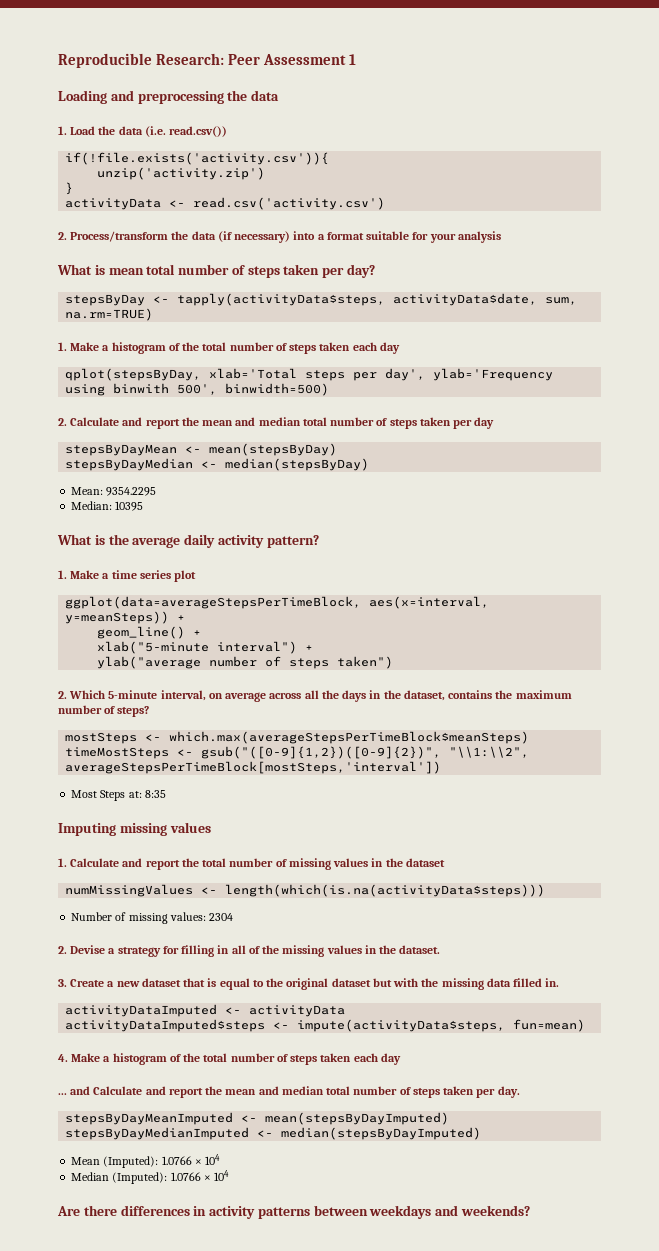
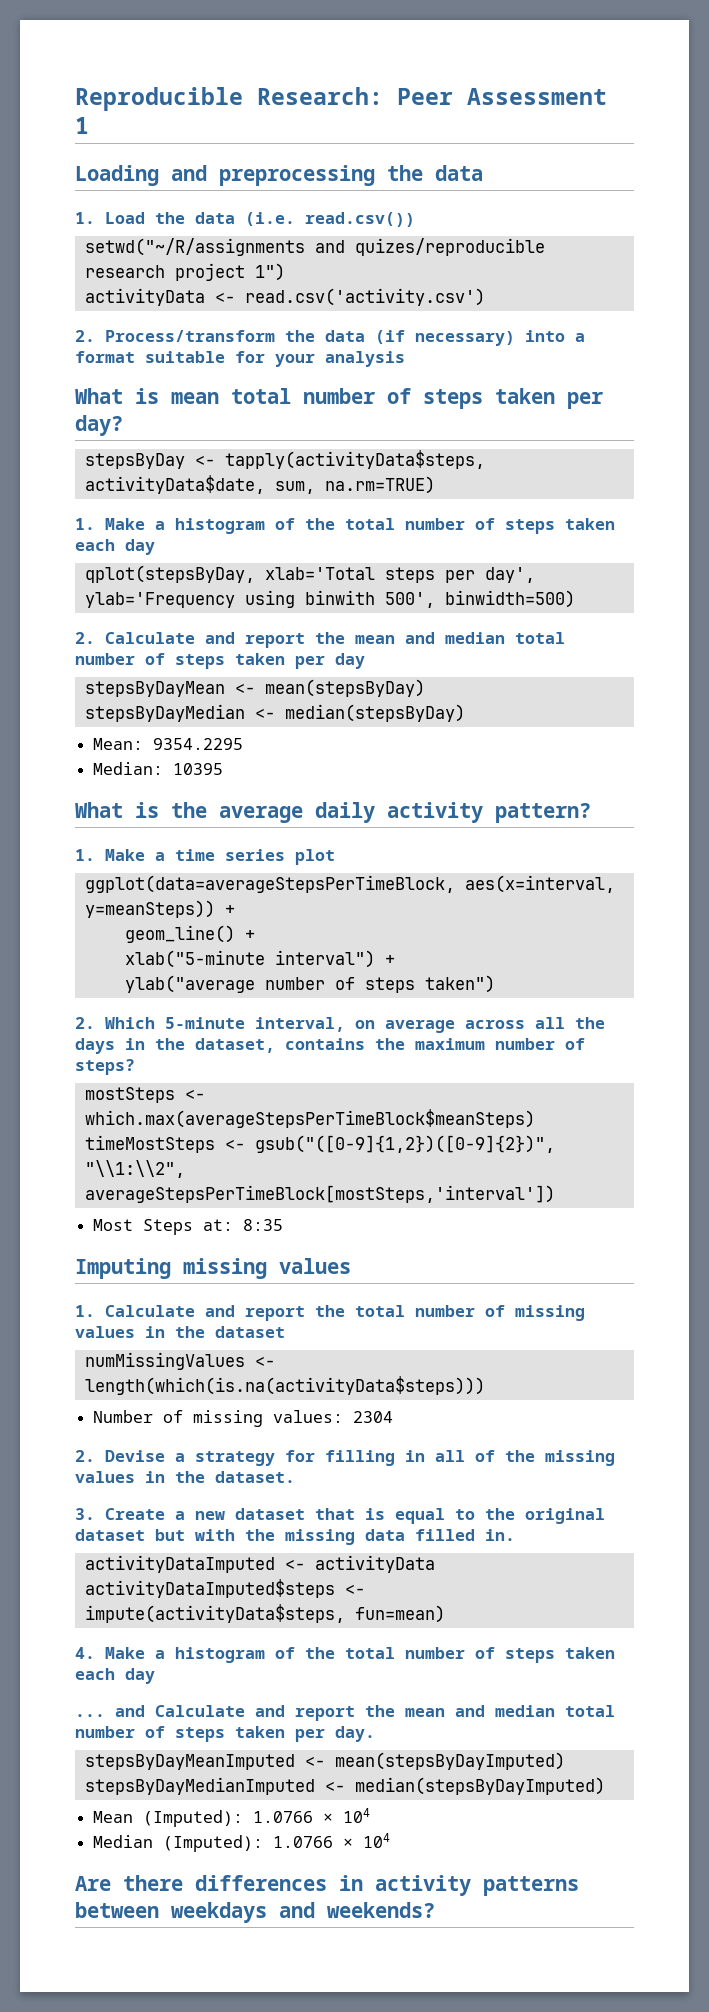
[65,152,330,165] [97,167,266,180] [65,182,74,195] if(!file.exists('activity.csv')){ // unzip('activity.zip') // } -> [84,238,545,256] [84,263,285,281] setwd("~/R/assignments and quizes/reproducible research project 1")

